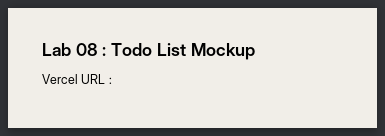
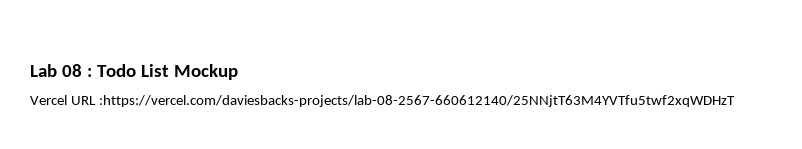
[108,77,112,84] : -> [98,95,735,107] :https://vercel.com/daviesbacks-projects/lab-08-2567-660612140/25NNjtT63M4YVTfu5twf2xqWDHzT

